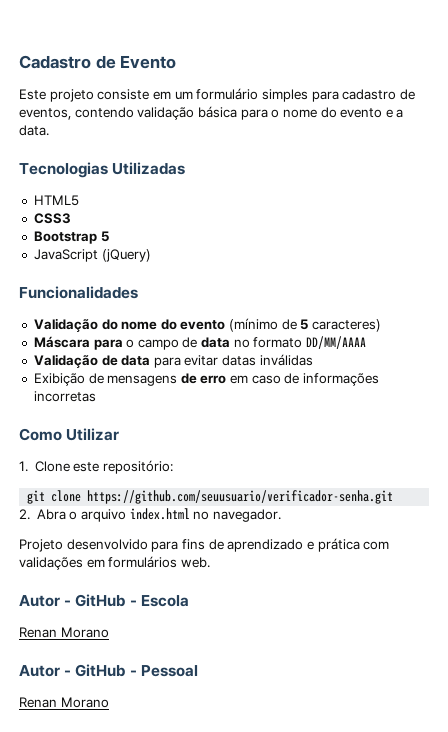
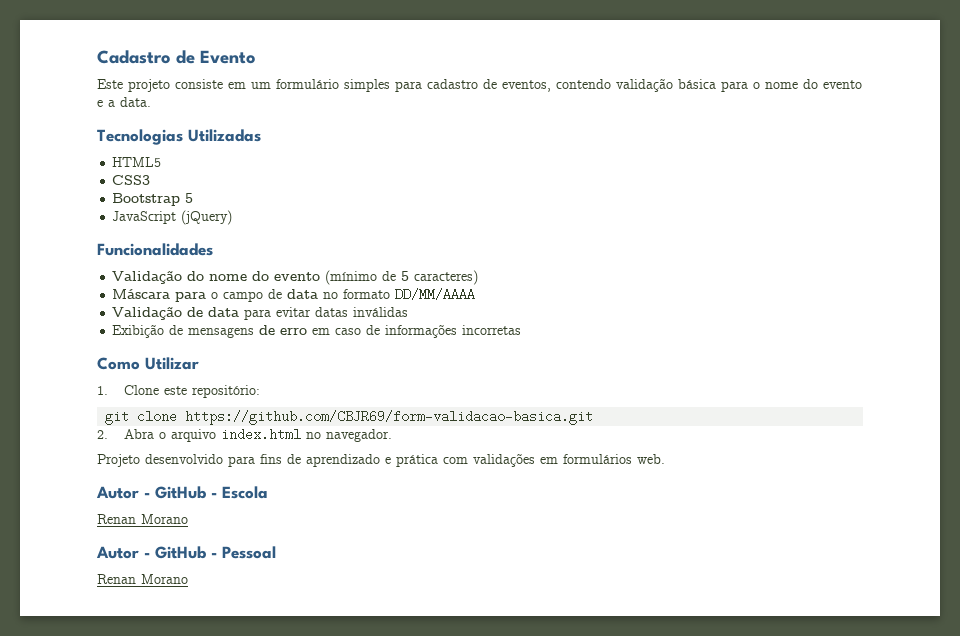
[87,490,394,504] https://github.com/seuusuario/verificador-senha.git -> [185,410,594,425] https://github.com/CBJR69/form-validacao-basica.git

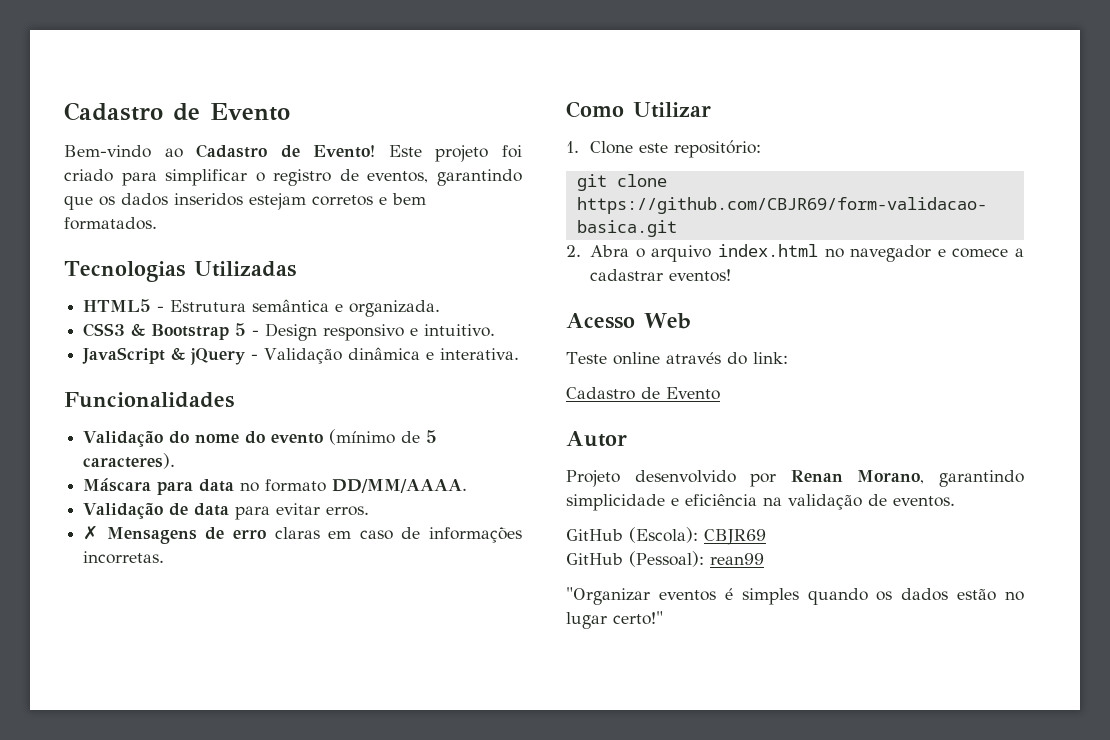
[97,50,256,64] [97,78,862,92] [97,97,151,107] [97,129,261,145] [112,157,162,167] Cadastro de Evento // Este projeto consiste em um formulário simples para cadastro de eventos, contendo validação básica para o nome do evento e a data. // Tecnologias Utilizadas // HTML5 -> [64,102,290,121] [64,144,522,162] [64,169,522,186] [64,193,426,210] [64,217,157,230] [64,261,296,282] [83,299,441,317] Cadastro de Evento // Bem-vindo ao Cadastro de Evento! Este projeto foi criado para simplificar o registro de eventos, garantindo que os dados inseridos estejam corretos e bem formatados. // Tecnologias Utilizadas // HTML5 - Estrutura semântica e organizada.
(151, 180) // -> [131,323,147,336] &
[112,210,233,225] // JavaScript (jQuery) -> [252,323,496,341] [82,347,520,365] - Design responsivo e intuitivo. // JavaScript & jQuery - Validação dinâmica e interativa.
[414,270,479,285] caracteres) -> [83,453,176,469] caracteres).
[211,289,283,302] o campo de -> (194, 488) none
[395,288,476,301] DD/MM/AAAA -> [332,479,468,493] DD/MM/AAAA.
[315,307,409,317] [112,324,255,338] datas inválidas // Exibição de mensagens -> [326,506,370,516] [83,525,197,544] erros. // ✗ Mensagens
(308, 331) none -> [274,527,320,539] claras
[462,325,522,335] incorretas -> [83,551,165,564] incorretas.
[325,429,392,442] [97,453,665,467] [96,486,268,499] [97,514,188,524] [96,546,276,559] [97,574,188,584] navegador. // Projeto desenvolvido para fins de aprendizado e prática com validações em formulários web. // Autor - GitHub - Escola // Renan Morano // Autor - GitHub - Pessoal // Renan Morano -> [850,245,1024,262] [590,269,732,282] [566,313,691,329] [566,352,788,365] [566,387,720,400] [566,431,627,447] [566,470,1024,487] [566,494,955,511] [566,527,766,545] [566,551,764,567] [566,587,1024,605] [566,611,663,629] navegador e comece a cadastrar eventos! // Acesso Web // Teste online através do link: // Cadastro de Evento // Autor // Projeto desenvolvido por Renan Morano, garantindo simplicidade e eficiência na validação de eventos. // GitHub (Escola): CBJR69 // GitHub (Pessoal): rean99 // "Organizar eventos é simples quando os dados estão no lugar certo!"

